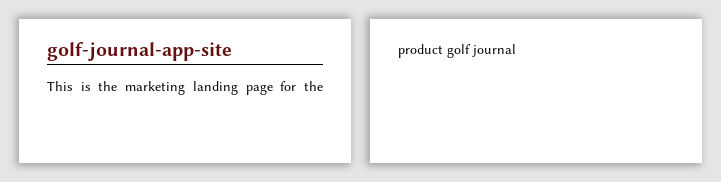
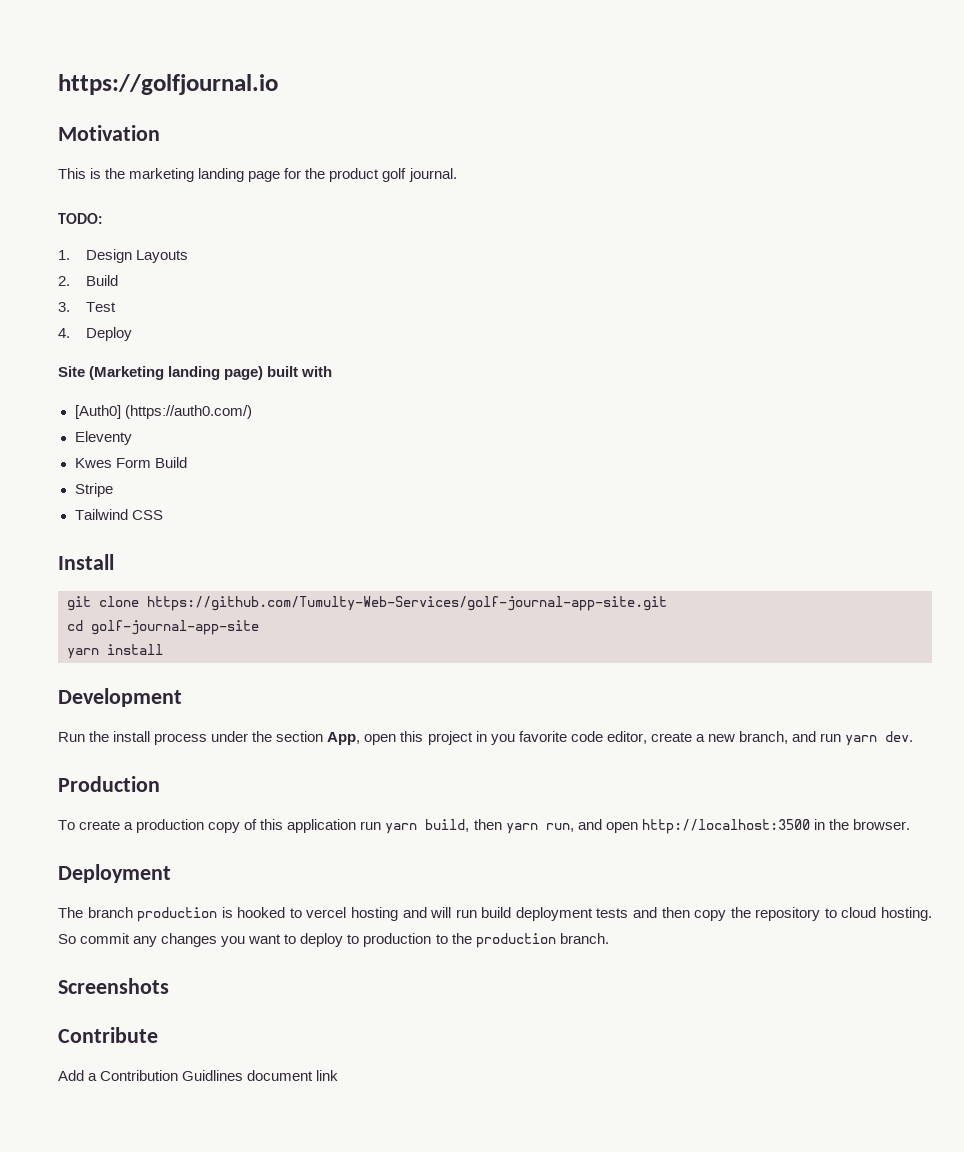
[47,42,232,61] golf-journal-app-site -> [58,74,278,95] [58,125,160,141] https://golfjournal.io // Motivation
[472,44,516,57] journal -> [408,168,457,182] [58,213,102,224] [58,249,188,263] [58,275,118,286] [58,302,116,312] [58,327,132,341] [58,366,333,380] [74,405,252,419] [74,431,132,445] [74,457,187,468] [74,483,113,497] [74,509,163,520] [58,554,114,570] [67,596,667,611] [67,620,259,635] [67,644,163,659] [58,688,182,707] [58,731,914,746] [58,776,160,792] [58,819,910,834] [58,864,171,883] [58,907,932,922] [58,933,609,948] [58,978,169,994] [58,1027,158,1043] [58,1070,339,1081] journal. // TODO: // 1. Design Layouts // 2. Build // 3. Test // 4. Deploy // Site (Marketing landing page) built with // [Auth0] (https://auth0.com/) // Eleventy // Kwes Form Build // Stripe // Tailwind CSS // Install // git clone https://github.com/Tumulty-Web-Services/golf-journal-app-site.git // cd golf-journal-app-site // yarn install // Development // Run the install process under the section App, open this project in you favorite code editor, create a new branch, and run yarn dev. // Production // To create a production copy of this application run yarn build, then yarn run, and open http://localhost:3500 in the browser. // Deployment // The branch production is hooked to vercel hosting and will run build deployment tests and then copy the repository to cloud hosting. So commit any changes you want to deploy to production to the production branch. // Screenshots // Contribute // Add a Contribution Guidlines document link

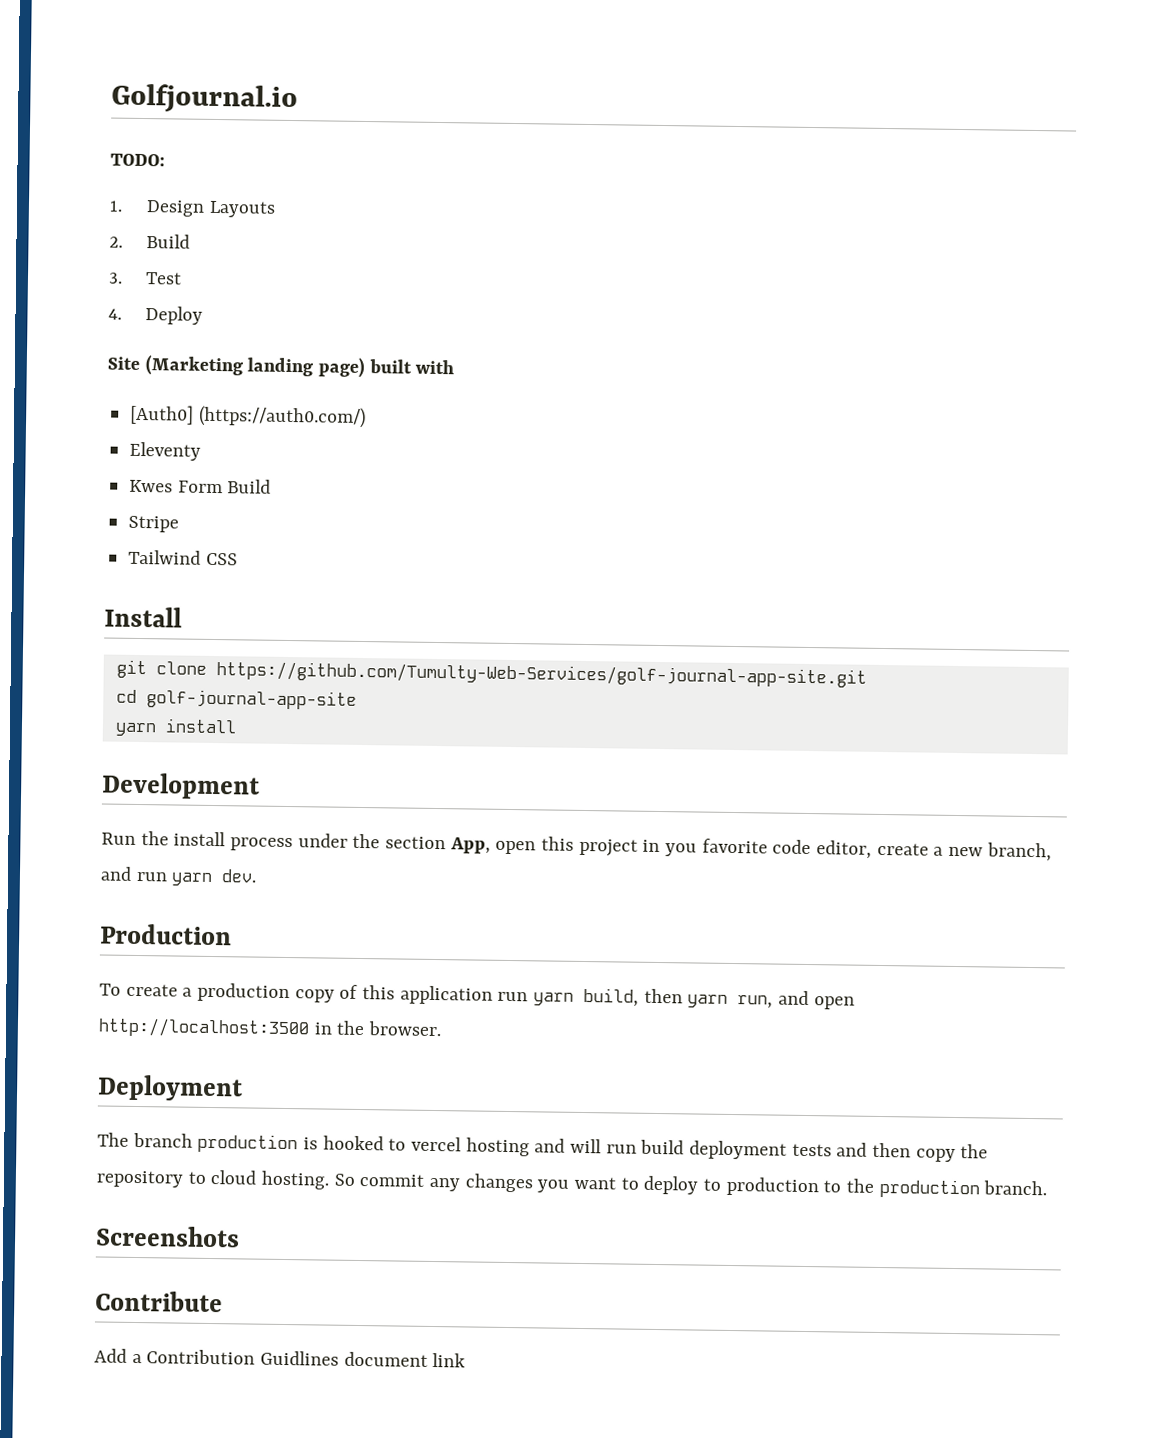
[58,74,278,95] [58,125,160,141] [58,168,457,182] https://golfjournal.io // Motivation // This is the marketing landing page for the product golf journal. -> [111,83,298,115] Golfjournal.io

